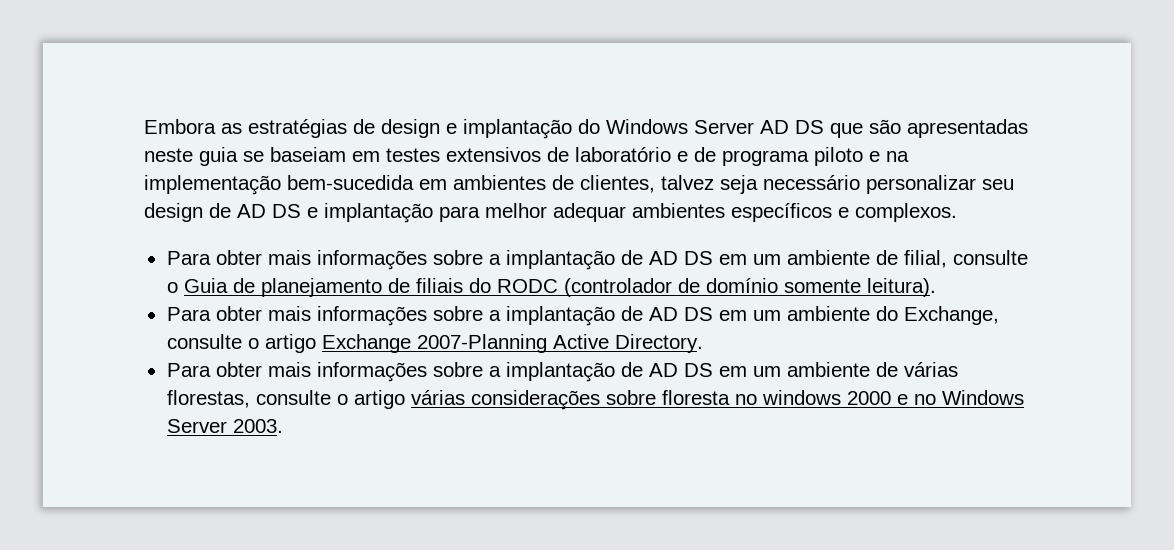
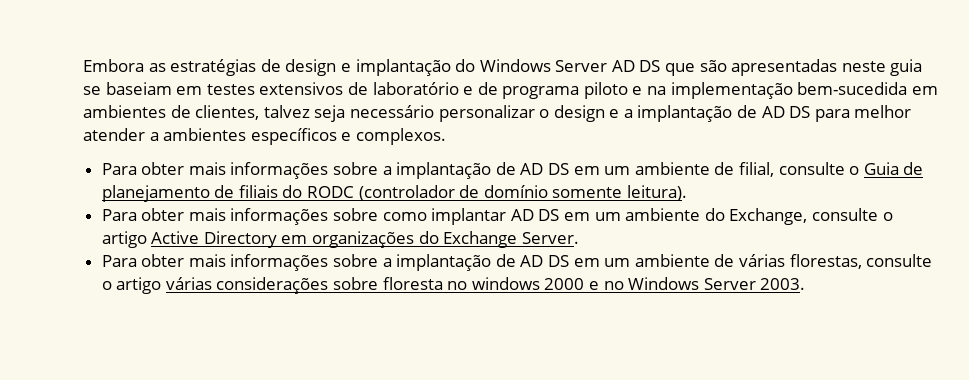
[982,179,1014,190] [144,203,626,223] seu design de AD DS e implantação para melhor adequar -> [539,105,912,122] [83,128,159,141] o design e a implantação de AD DS para melhor atender a
[488,306,643,326] a implantação de -> [382,208,507,225] como implantar
[321,334,703,353] Exchange 2007-Planning Active Directory. -> [151,231,579,248] Active Directory em organizações do Exchange Server.

